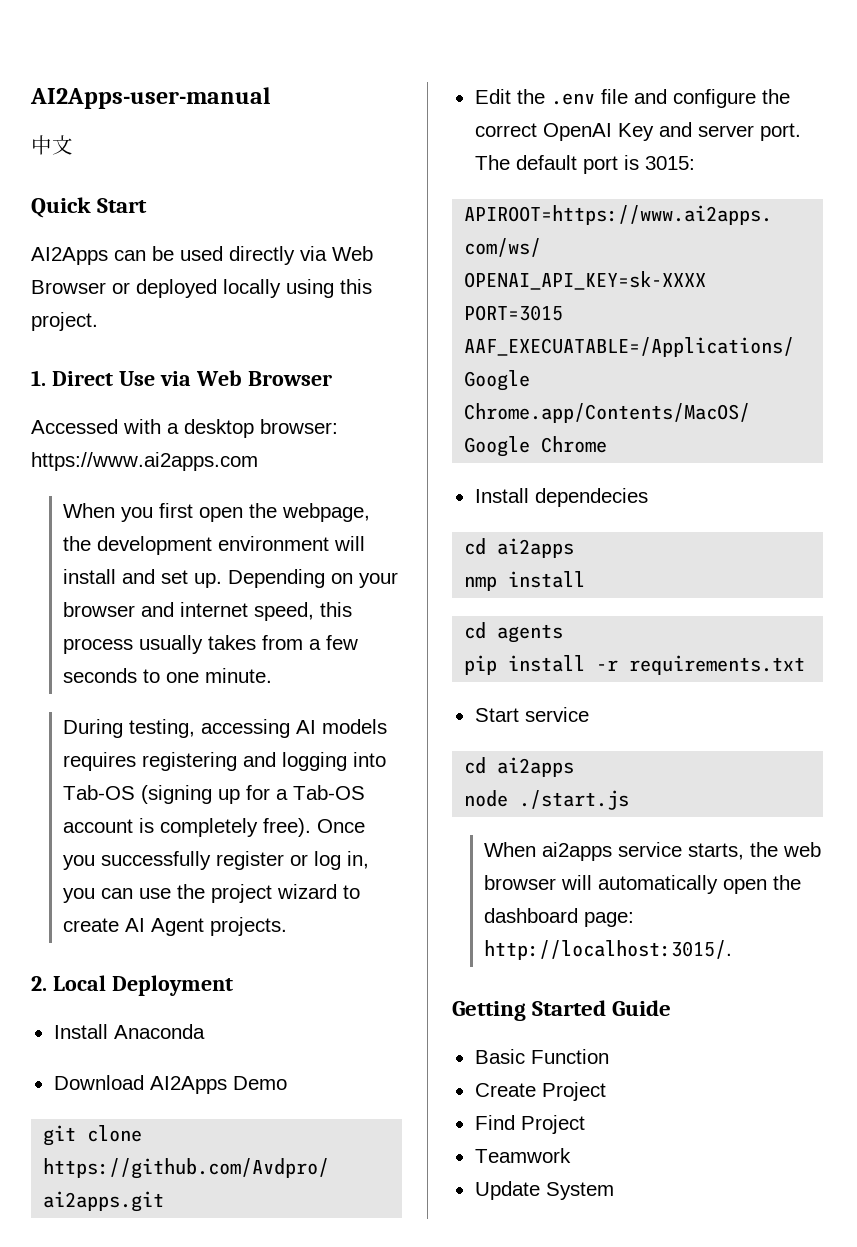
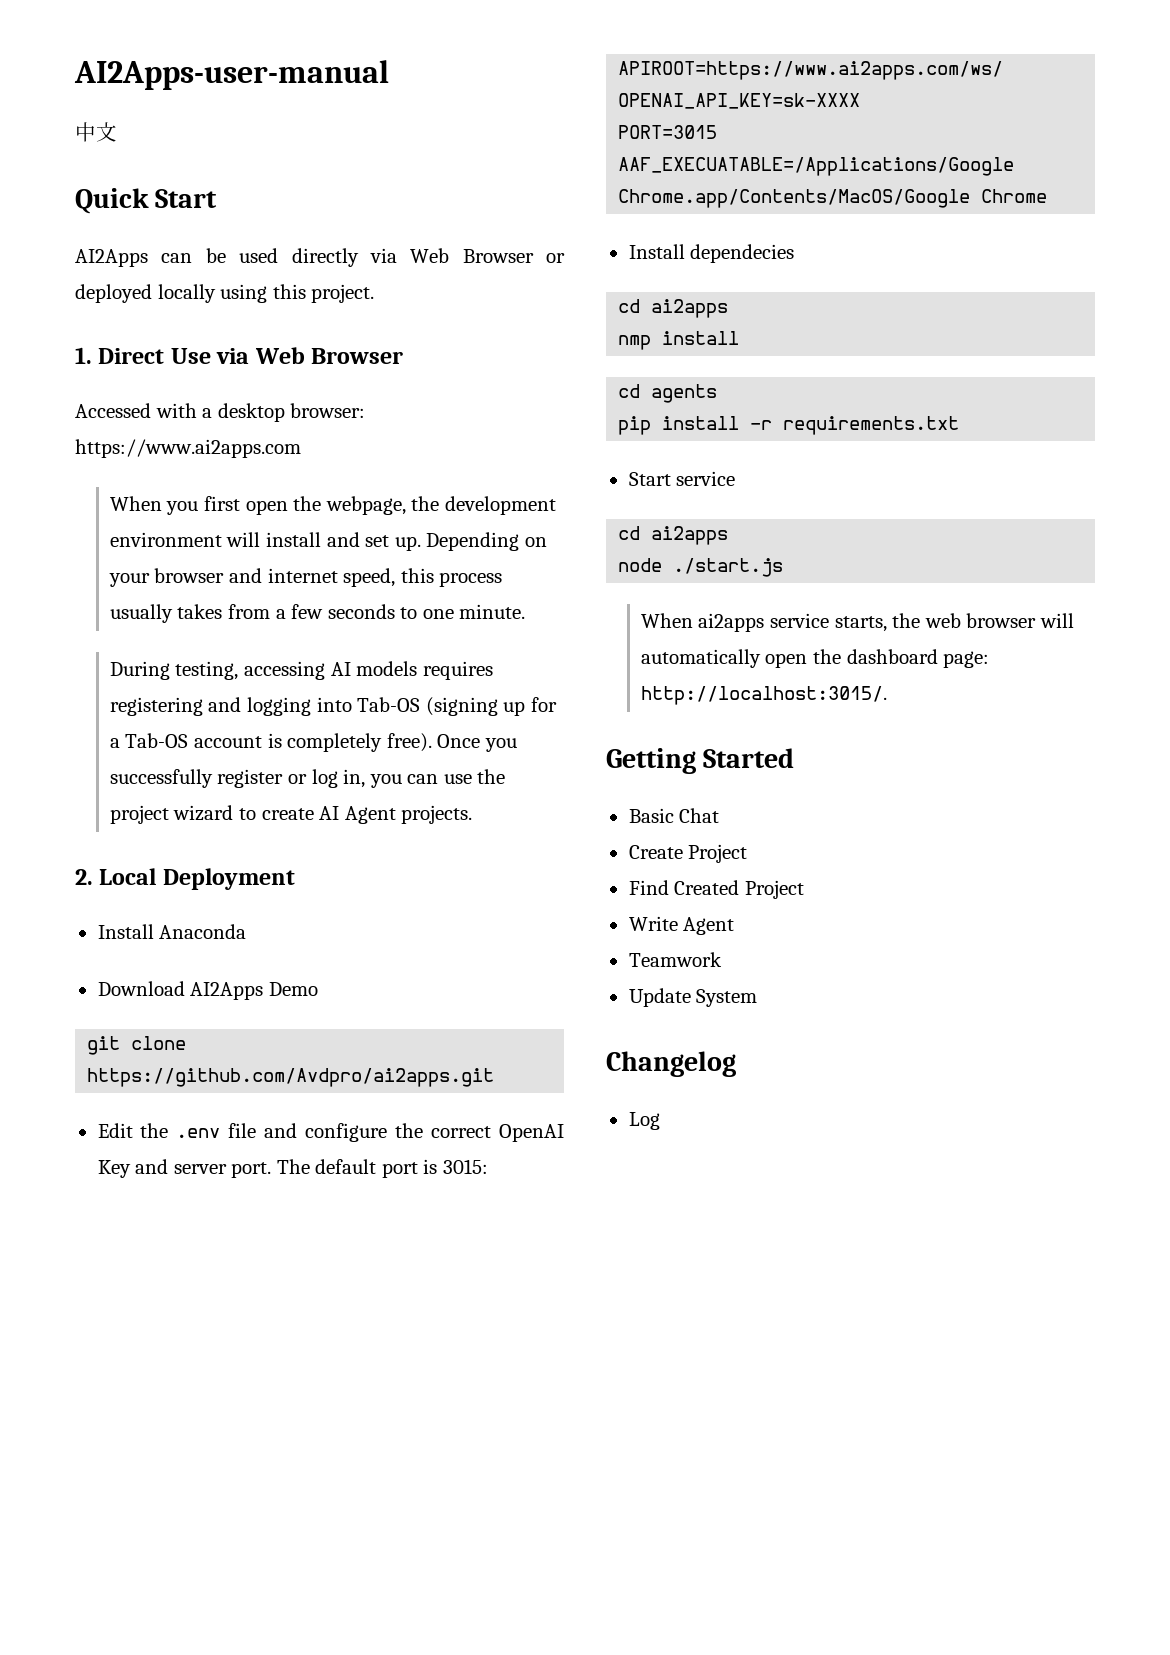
[612,1000,672,1016] Guide -> (795, 758) none
[530,1049,609,1064] Function -> [679,808,720,823] Chat
[520,1115,585,1134] Project -> [674,880,804,899] [628,916,735,935] Created Project // Write Agent
(614, 1191) none -> [606,1051,736,1077] [628,1112,660,1130] // Changelog // Log

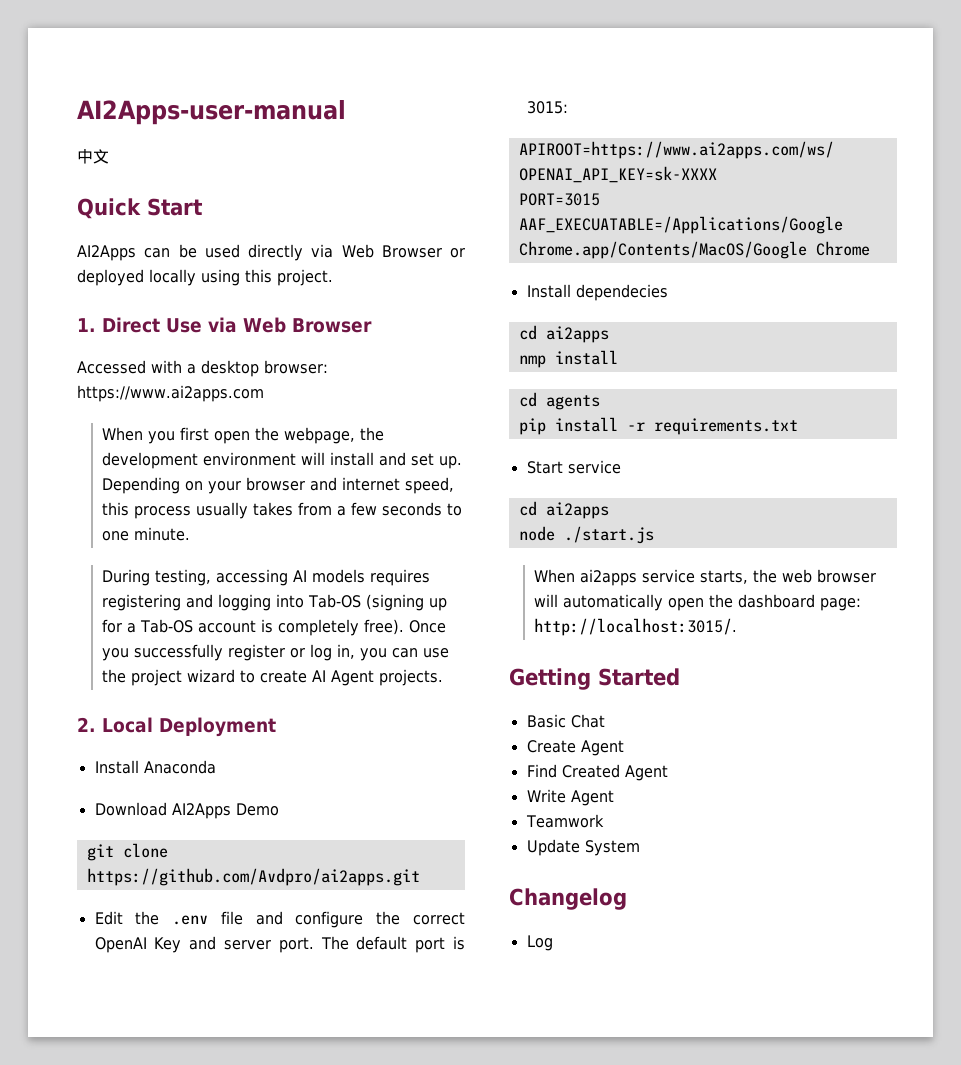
[688,844,748,863] Project -> [580,740,624,756] Agent
[744,880,804,899] Project -> [624,765,668,781] Agent

